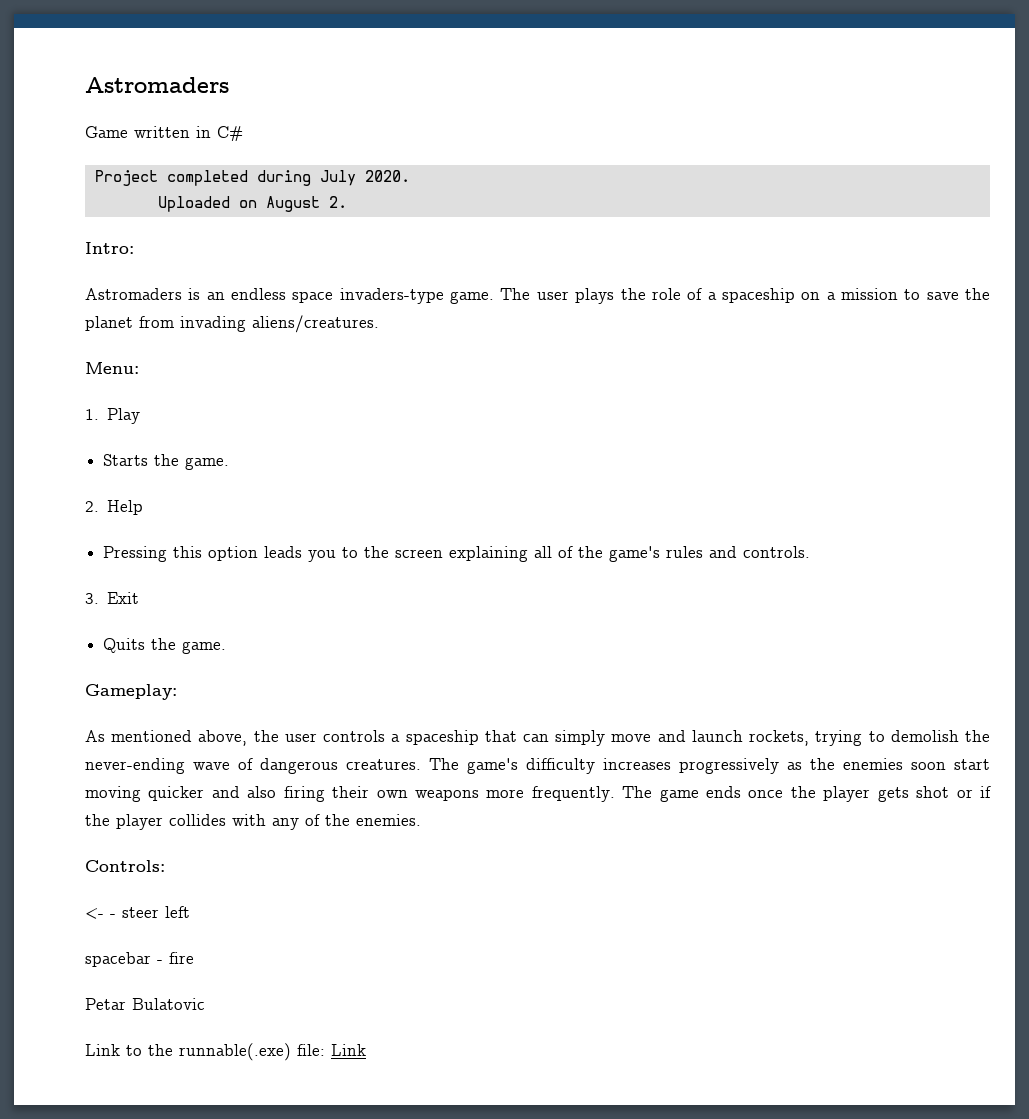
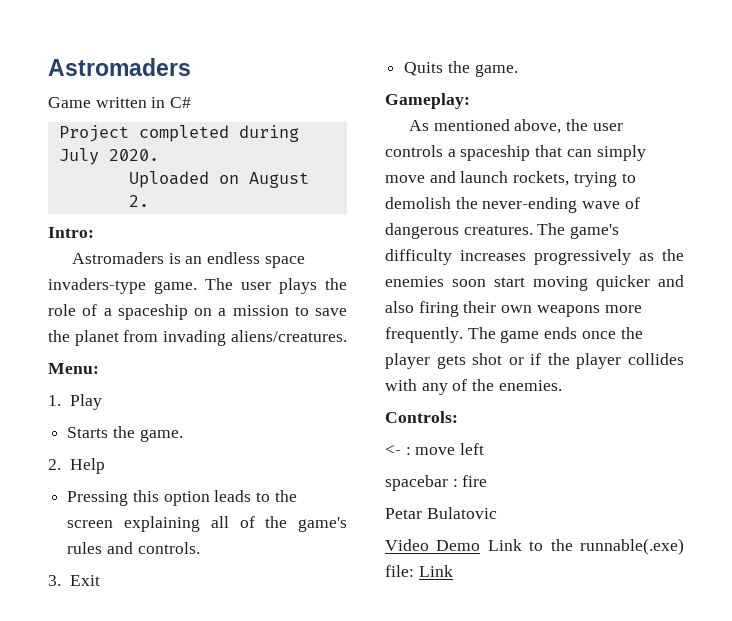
[308,550,337,562] you -> (252, 496) none
[110,907,159,918] - steer -> [405,447,456,455] : move
[157,960,163,964] - -> [452,479,458,487] :
(205, 1004) none -> [385,539,481,551] Video Demo

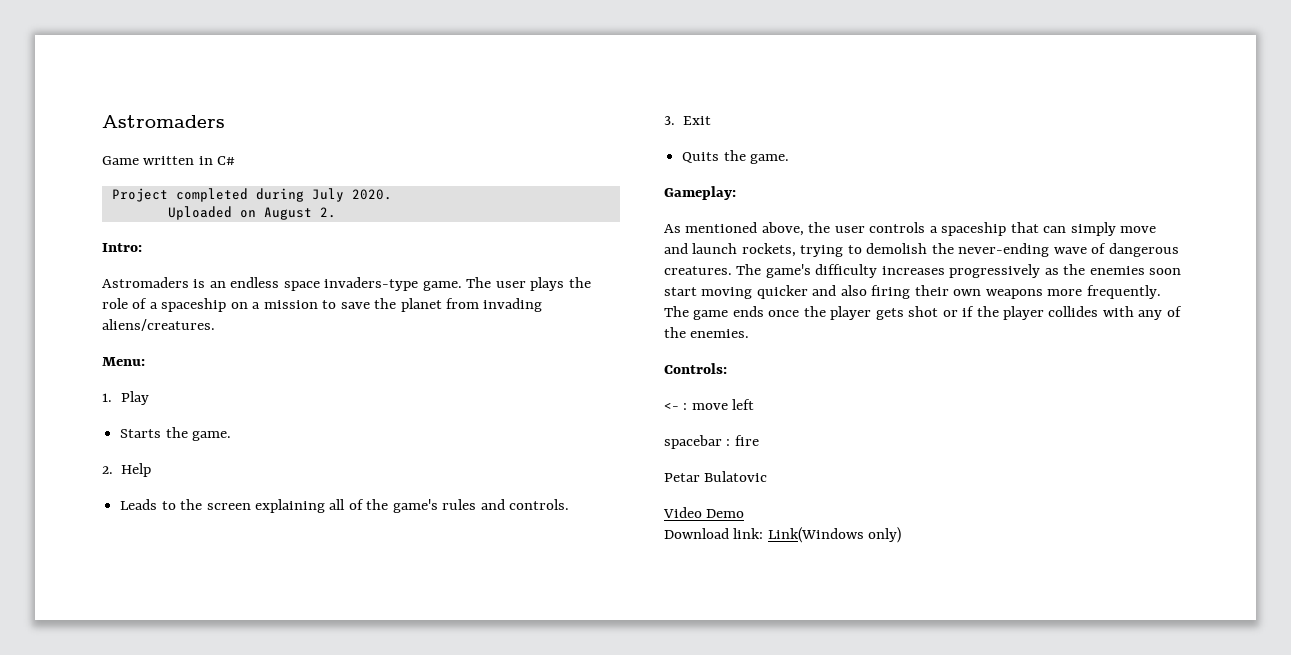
[67,490,252,506] Pressing this option leads -> [120,499,158,510] Leads
[487,538,684,555] [385,565,453,577] Link to the runnable(.exe) file: Link -> [664,527,902,543] // Download link: Link(Windows only)

